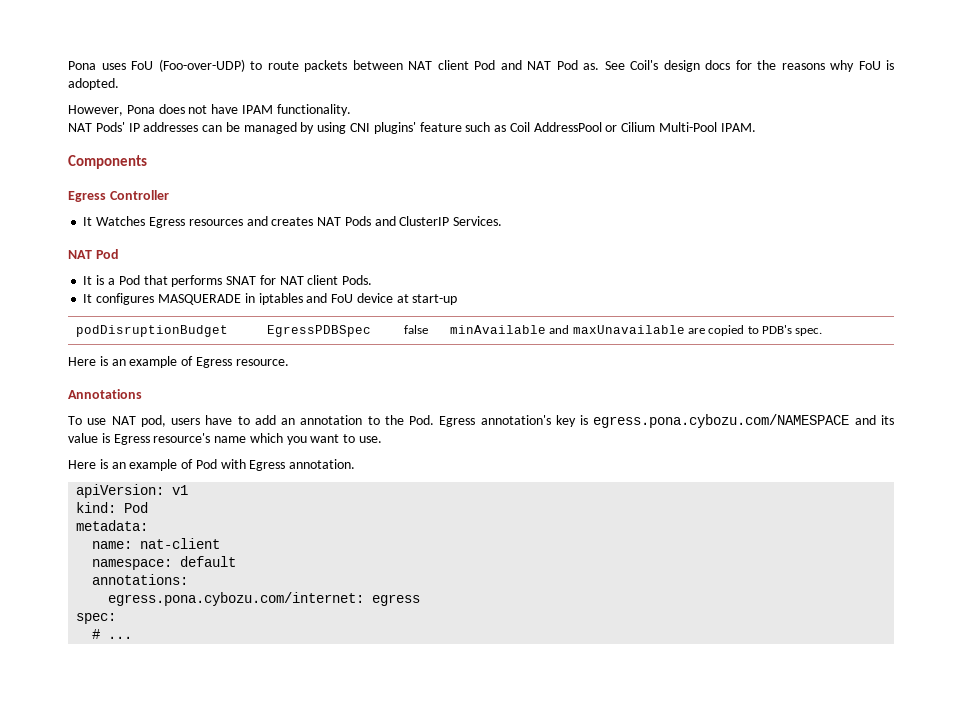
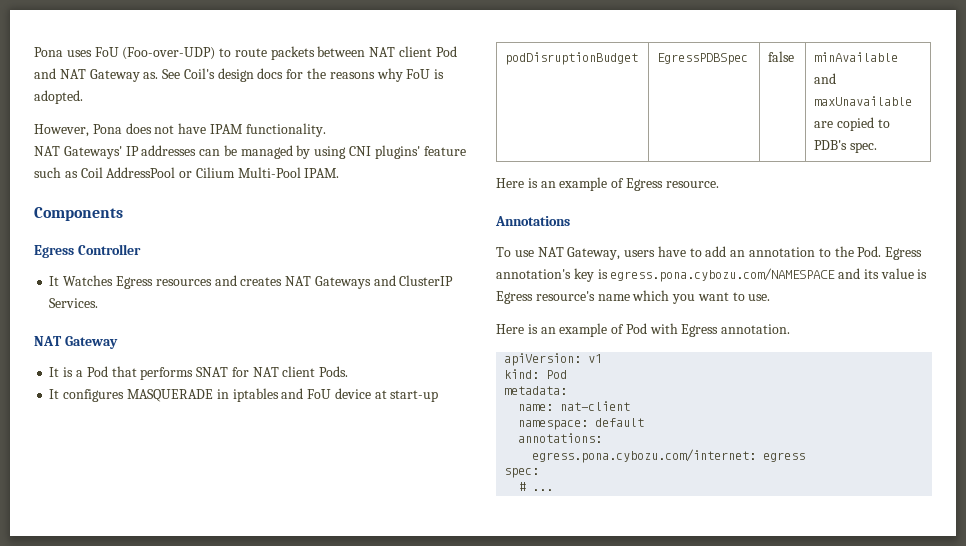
[556,60,578,70] Pod -> [89,69,140,82] Gateway
[95,122,125,132] Pods' -> [63,146,122,159] Gateways'
[344,216,371,226] Pods -> [314,276,371,289] Gateways
[95,249,119,259] Pod -> [64,336,118,349] Gateway
[140,415,166,427] pod, -> [567,247,621,260] Gateway,

